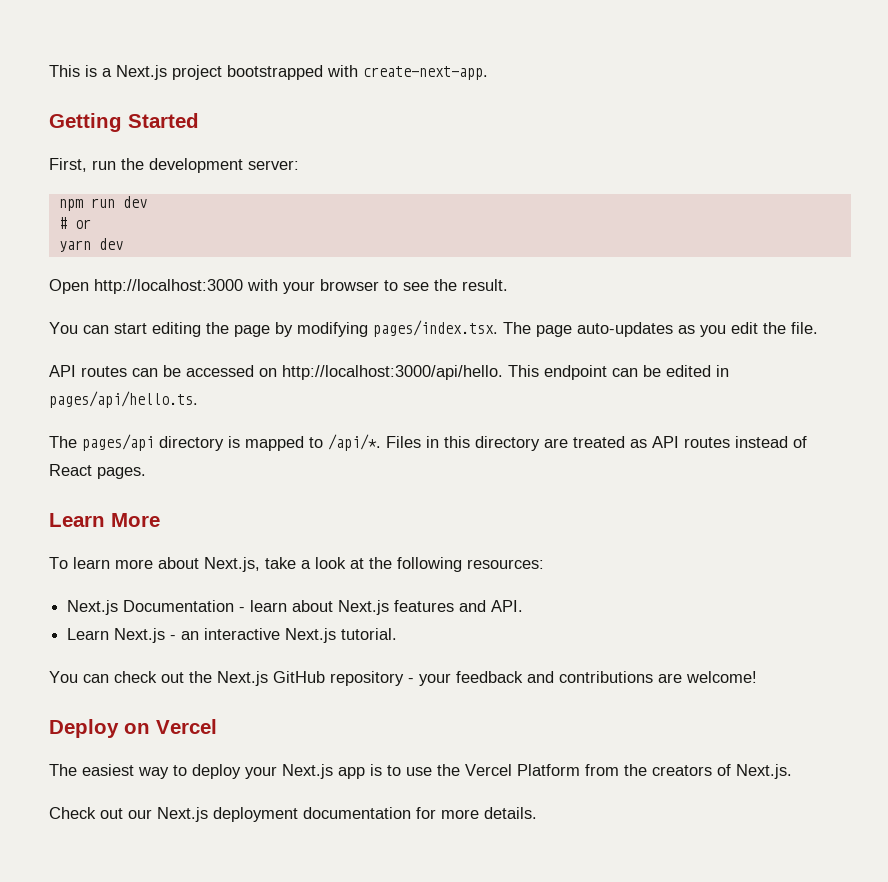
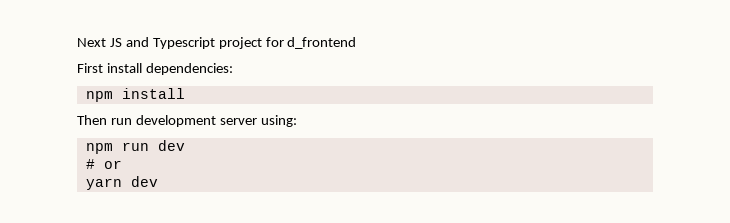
[49,65,488,80] [49,113,199,132] [49,158,299,173] This is a Next.js project bootstrapped with create-next-app. // Getting Started // First, run the development server: -> [77,37,357,49] [77,63,233,75] [85,88,185,102] [77,115,297,127] Next JS and Typescript project for d_frontend // First install dependencies: // npm install // Then run development server using:
[49,279,508,294] [49,320,818,337] [49,365,729,380] [49,391,198,408] [49,434,807,451] [49,464,146,479] [49,513,160,527] [49,557,544,572] [67,600,524,615] [67,628,398,643] [49,671,757,686] [49,719,217,738] [49,764,792,779] [49,807,537,822] // Open http://localhost:3000 with your browser to see the result. // You can start editing the page by modifying pages/index.tsx. The page auto-updates as you edit the file. // API routes can be accessed on http://localhost:3000/api/hello. This endpoint can be edited in pages/api/hello.ts. // The pages/api directory is mapped to /api/*. Files in this directory are treated as API routes instead of React pages. // Learn More // To learn more about Next.js, take a look at the following resources: // Next.js Documentation - learn about Next.js features and API. // Learn Next.js - an interactive Next.js tutorial. // You can check out the Next.js GitHub repository - your feedback and contributions are welcome! // Deploy on Vercel // The easiest way to deploy your Next.js app is to use the Vercel Platform from the creators of Next.js. // Check out our Next.js deployment documentation for more details. -> (158, 181) none

